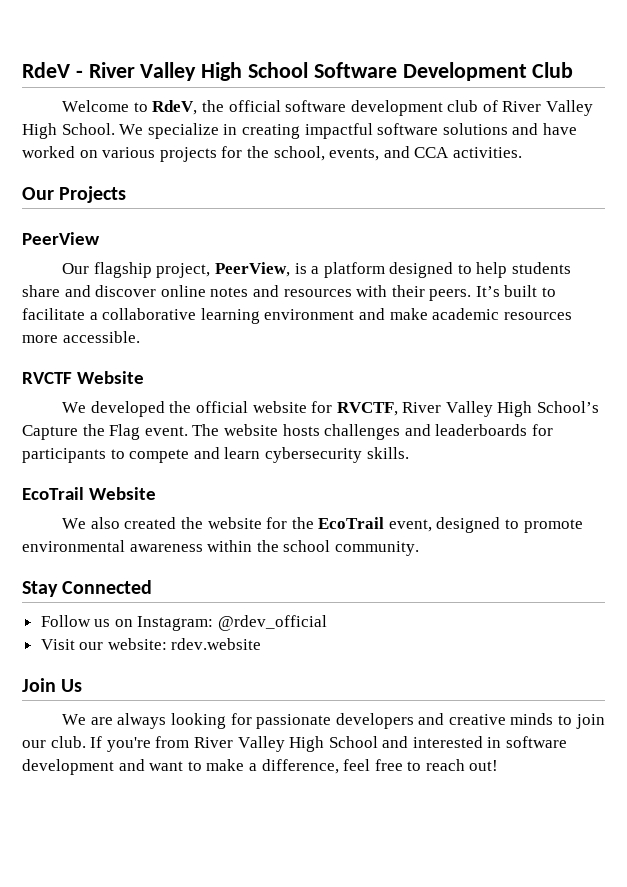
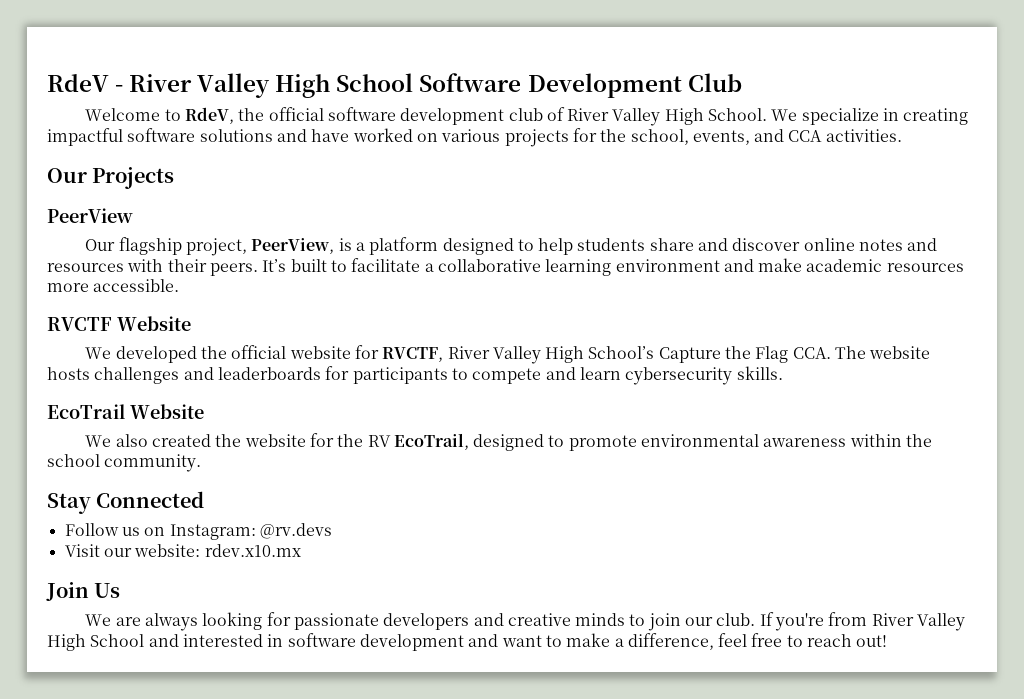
[144,426,188,436] event. -> [792,347,831,359] CCA.
[318,517,432,532] EcoTrail event, -> [367,433,469,450] RV EcoTrail,
[218,615,328,631] @rdev_official -> [259,523,332,539] @rv.devs
[171,638,262,650] rdev.website -> [204,544,301,557] rdev.x10.mx

